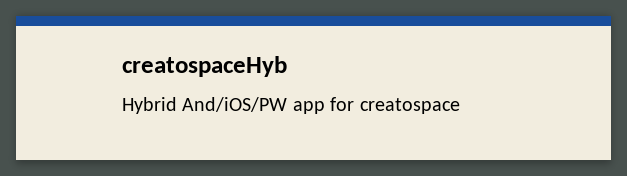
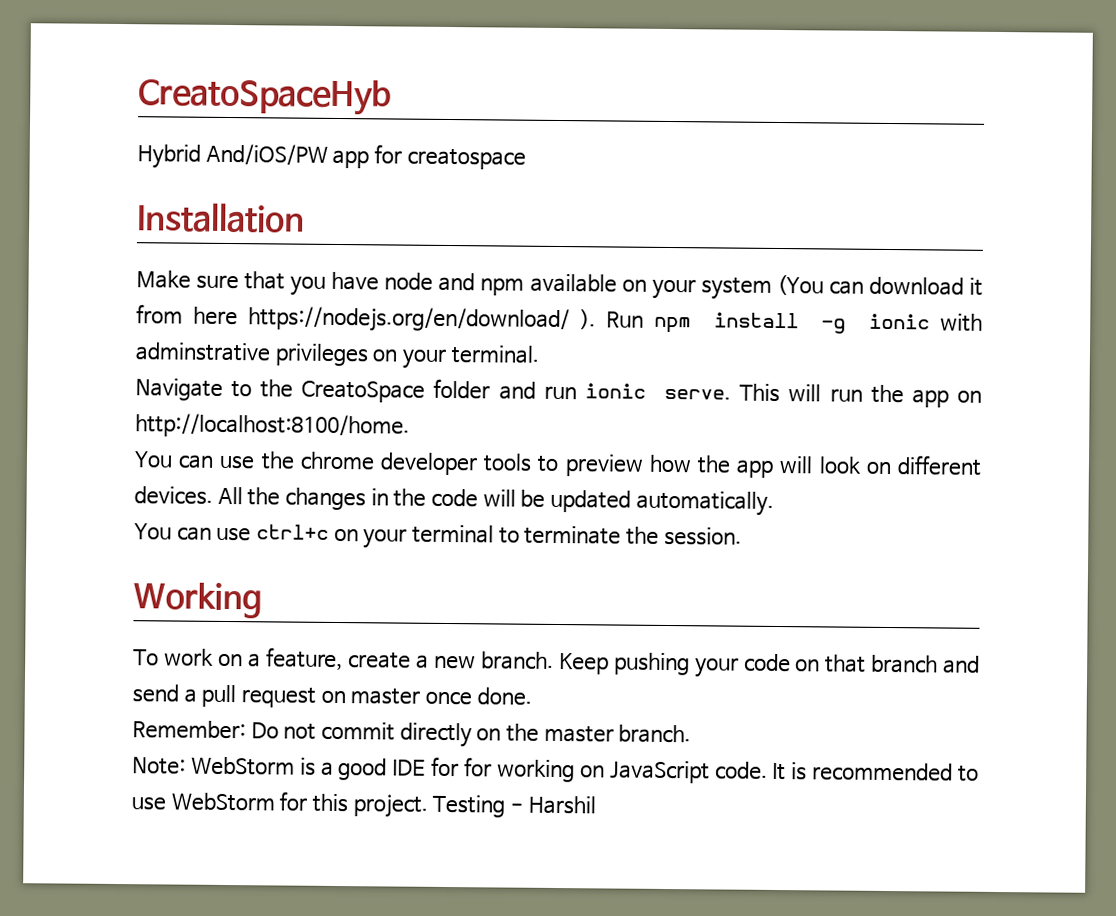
[122,56,287,77] creatospaceHyb -> [138,78,391,116] CreatoSpaceHyb
(460, 106) none -> [137,202,305,233] [136,270,983,300] [136,304,983,334] [135,342,540,369] [135,378,982,408] [135,413,410,439] [134,451,983,478] [134,486,774,516] [134,523,742,549] [133,582,262,619] [133,647,981,678] [132,684,532,708] [132,720,692,748] [132,756,979,784] [131,791,596,818] // Installation // Make sure that you have node and npm available on your system (You can download it from here https://nodejs.org/en/download/ ). Run npm install -g ionic with adminstrative privileges on your terminal. // Navigate to the CreatoSpace folder and run ionic serve. This will run the app on http://localhost:8100/home. // You can use the chrome developer tools to preview how the app will look on different devices. All the changes in the code will be updated automatically. // You can use ctrl+c on your terminal to terminate the session. // Working // To work on a feature, create a new branch. Keep pushing your code on that branch and send a pull request on master once done. // Remember: Do not commit directly on the master branch. // Note: WebStorm is a good IDE for for working on JavaScript code. It is recommended to use WebStorm for this project. Testing - Harshil

